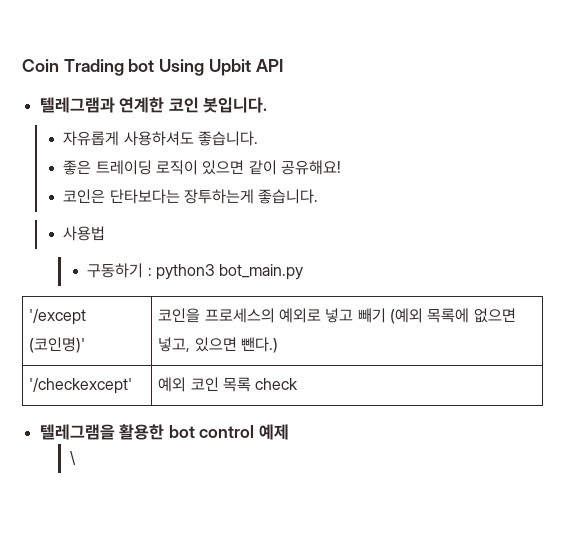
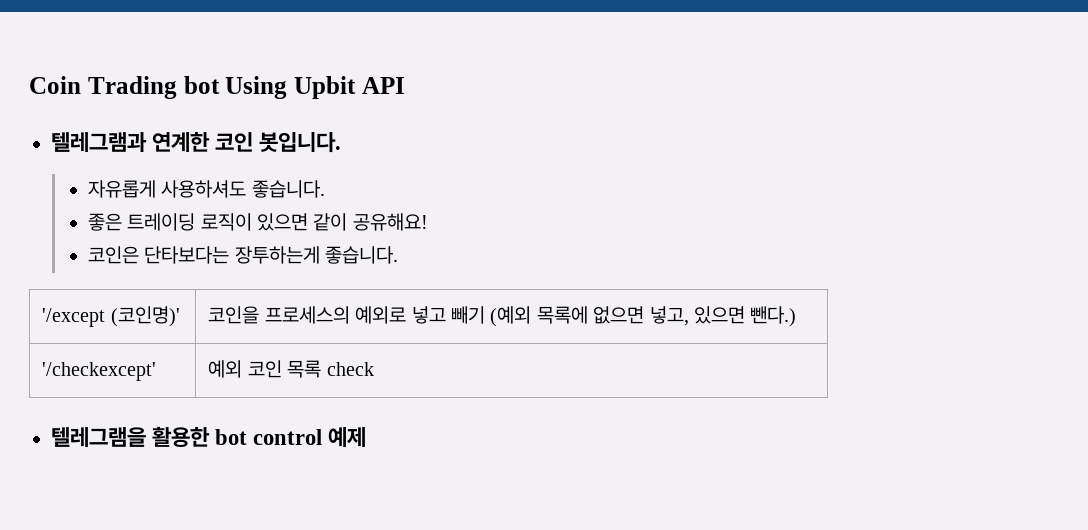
[63,226,106,241] [87,263,304,280] // 사용법 // 구동하기 : python3 bot_main.py -> (398, 255) none
[69,451,76,465] // \ -> (367, 437) none

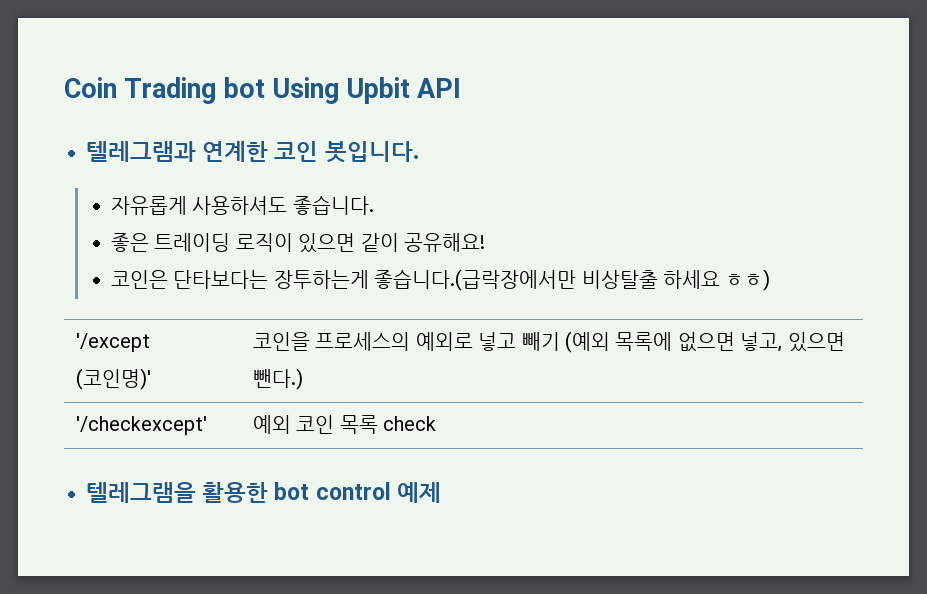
[324,246,398,264] 좋습니다. -> [374,269,771,291] 좋습니다.(급락장에서만 비상탈출 하세요 ㅎㅎ)

